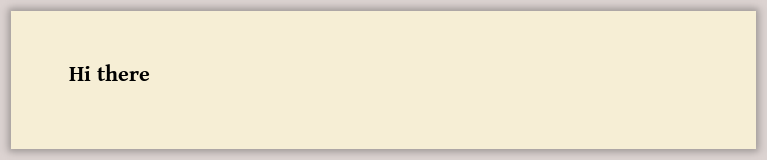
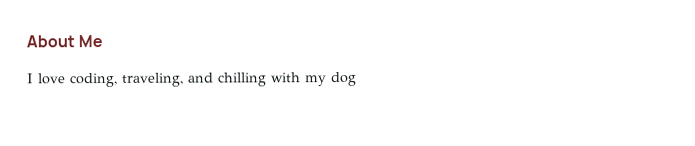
[69,64,150,81] Hi there -> [26,35,104,48] [26,71,357,88] About Me // I love coding, traveling, and chilling with my dog

